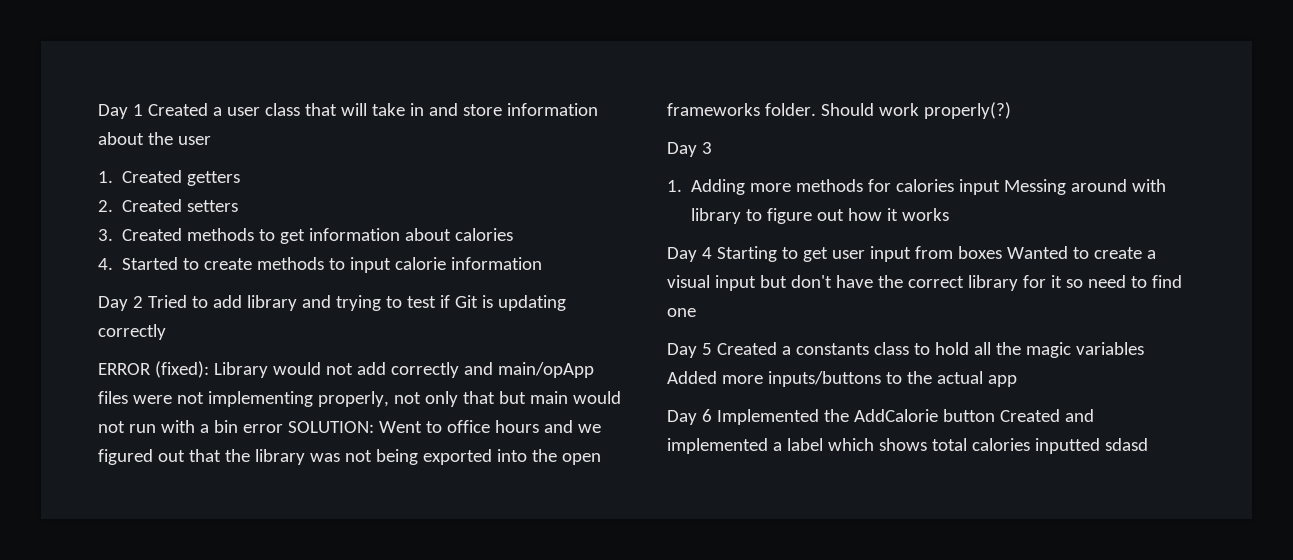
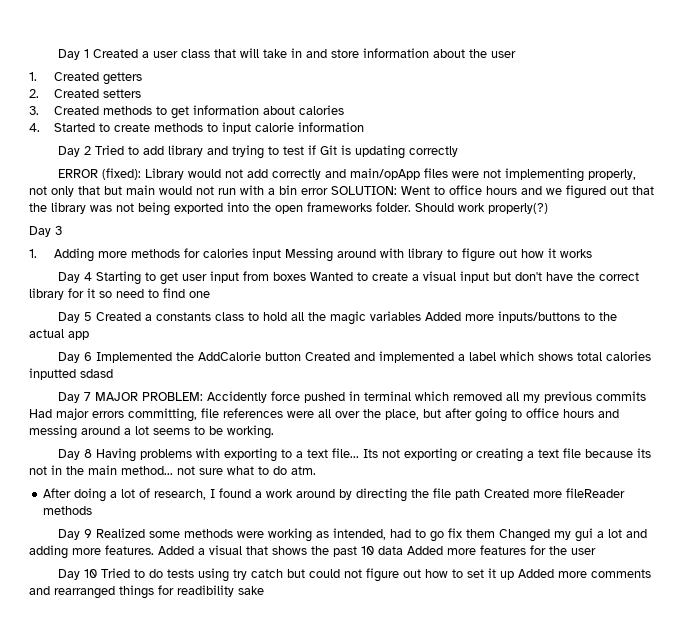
(1148, 444) none -> [58,391,647,403] [29,408,619,422] [29,425,274,439] [58,448,652,462] [29,465,316,475] [43,488,626,502] [43,506,93,515] [58,528,648,542] [29,545,596,559] [58,568,652,582] [29,585,264,599] // Day 7 MAJOR PROBLEM: Accidently force pushed in terminal which removed all my previous commits Had major errors committing, file references were all over the place, but after going to office hours and messing around a lot seems to be working. // Day 8 Having problems with exporting to a text file... Its not exporting or creating a text file because its not in the main method... not sure what to do atm. // After doing a lot of research, I found a work around by directing the file path Created more fileReader methods // Day 9 Realized some methods were working as intended, had to go fix them Changed my gui a lot and adding more features. Added a visual that shows the past 10 data Added more features for the user // Day 10 Tried to do tests using try catch but could not figure out how to set it up Added more comments and rearranged things for readibility sake

